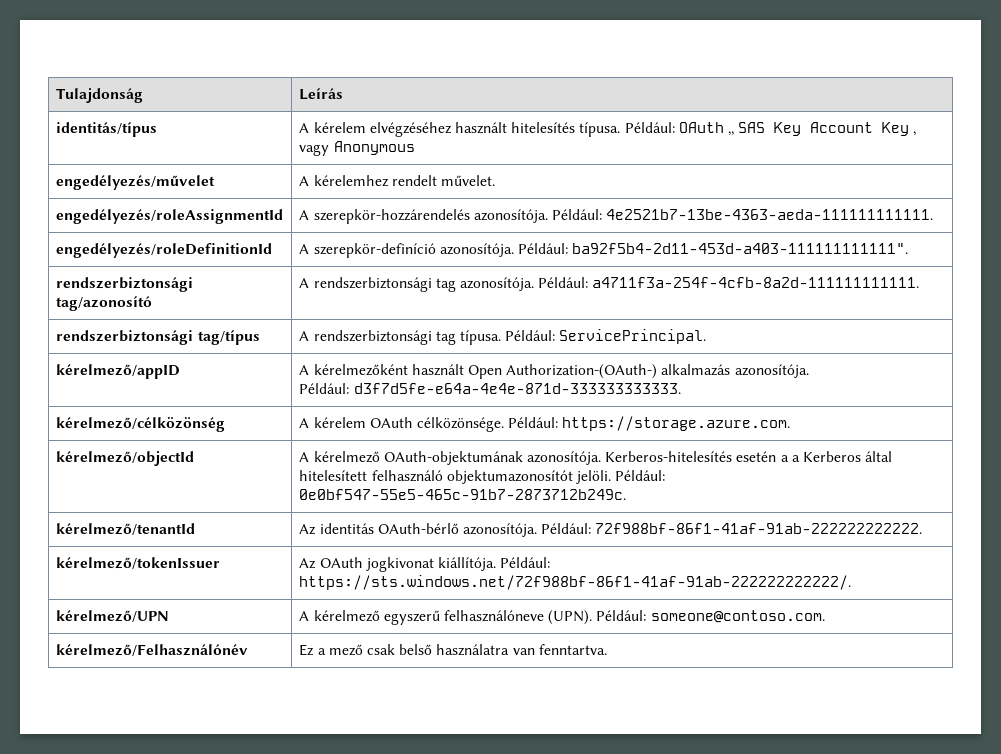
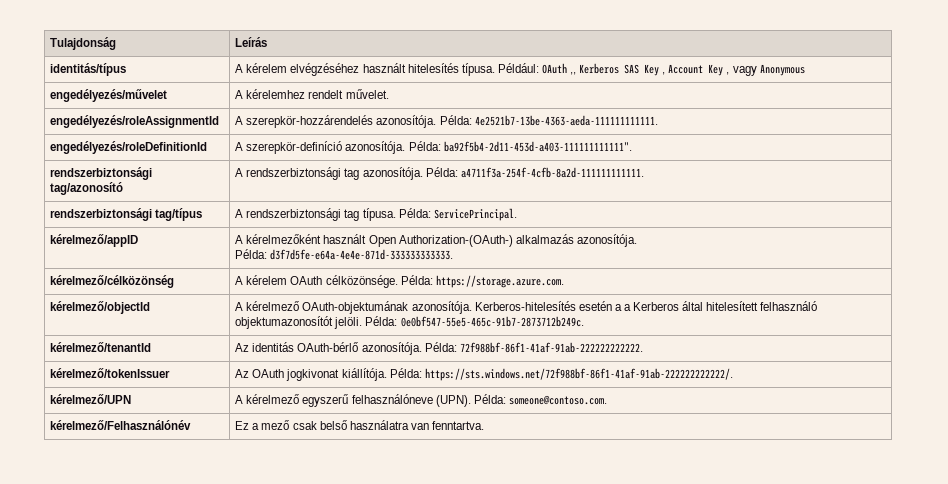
(734, 133) none -> [579,63,620,74] Kerberos
(802, 129) none -> [662,72,666,75] ,
[551,209,602,220] Például: -> [439,115,472,125] Példa:
[517,243,568,254] Például: -> [408,141,441,151] Példa:
[538,277,589,288] Például: -> [425,167,458,177] Példa:
[505,330,556,341] Például: -> [398,208,431,218] Példa:
[299,383,350,394] Például: -> [235,249,268,259] Példa:
[508,417,559,428] Például: -> [400,275,433,285] Példa:
[615,470,666,481] Például: -> [365,316,398,326] Példa:
[541,523,592,534] Például: -> [424,342,457,352] Példa:
[500,557,551,568] Például: -> [389,368,422,378] Példa:
[596,610,647,621] Például: -> [473,394,506,404] Példa:

